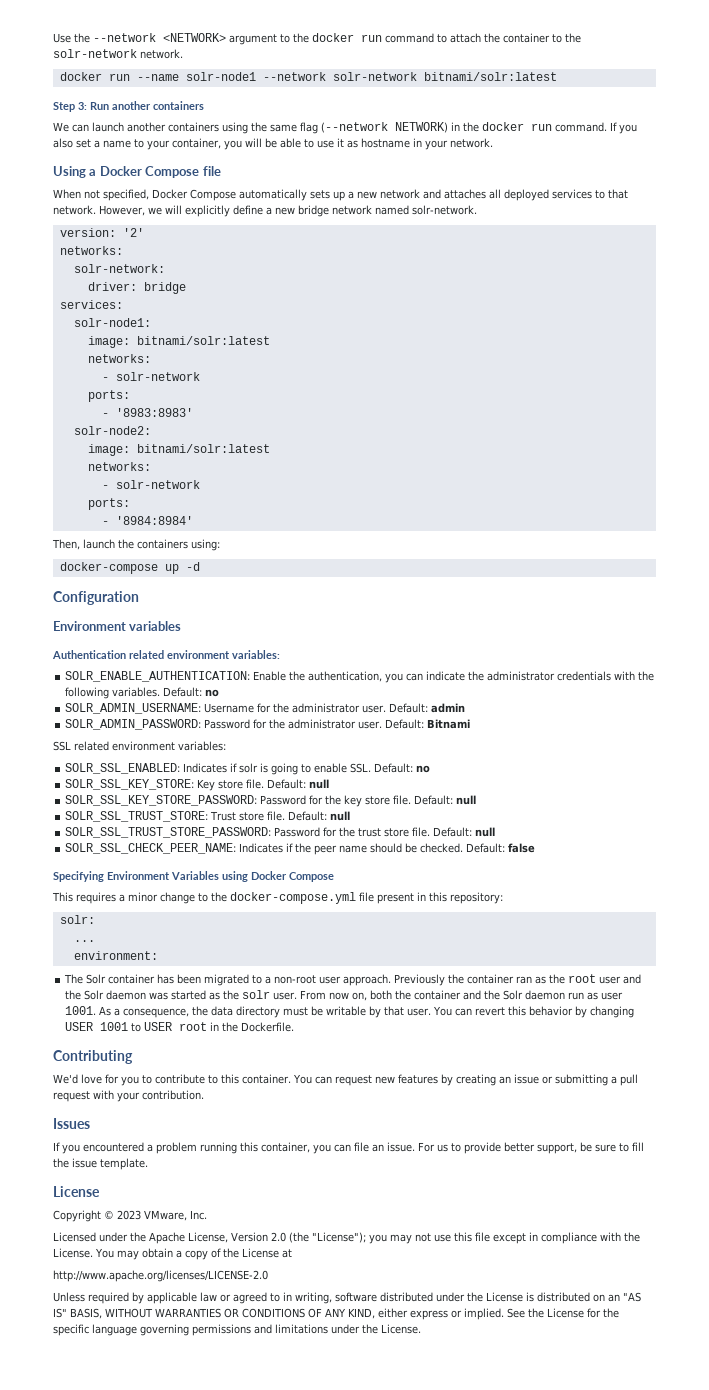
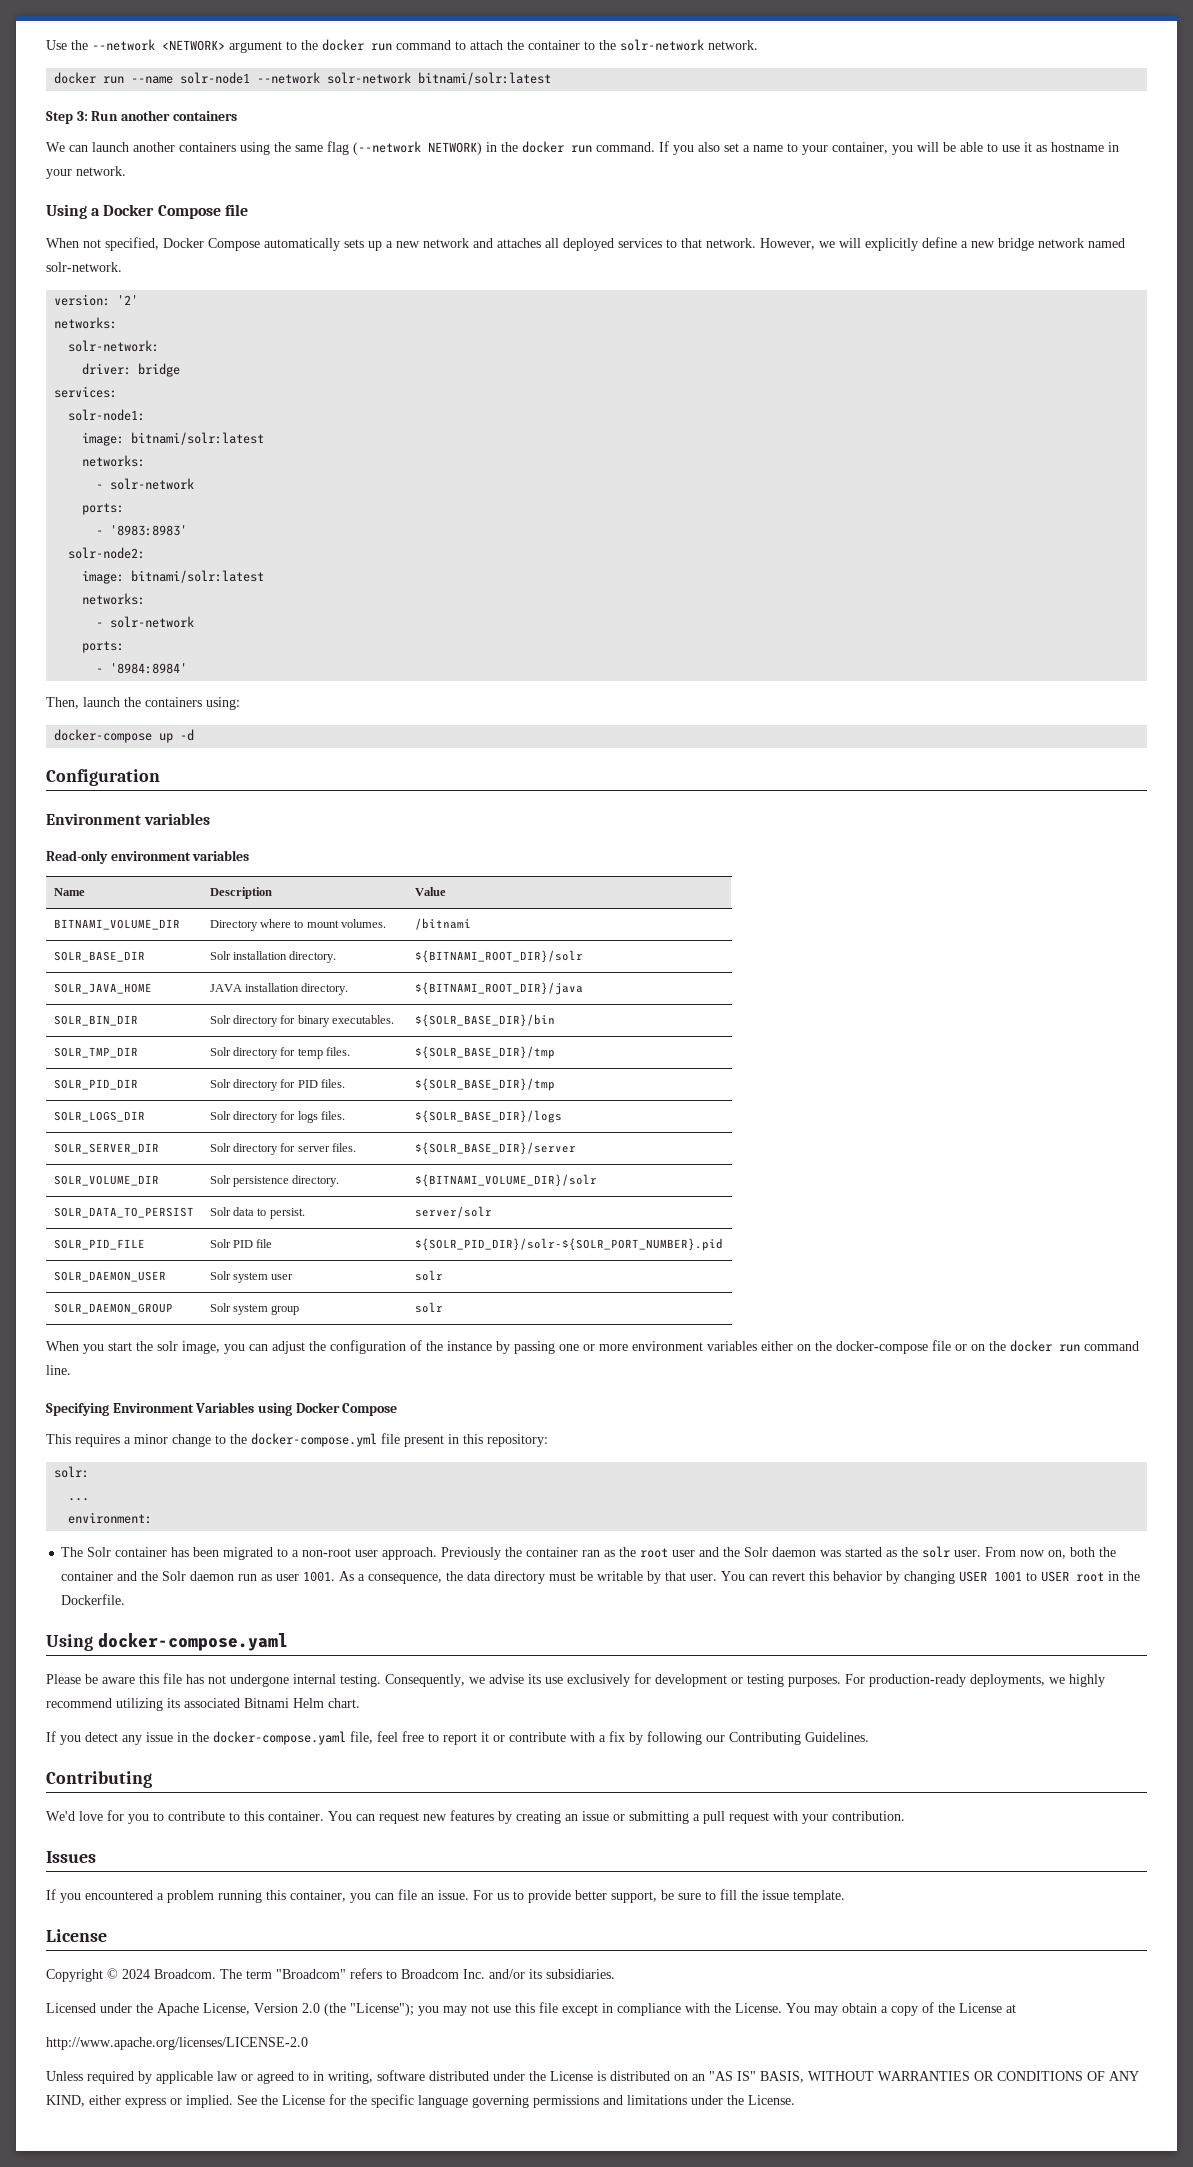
[52,650,280,659] [65,671,655,683] [65,687,220,699] [65,703,466,714] [65,719,471,730] [53,741,226,751] [65,763,431,775] [65,779,330,791] [65,795,477,807] [65,811,351,822] [65,827,496,838] [65,843,536,855] Authentication related environment variables: // SOLR_ENABLE_AUTHENTICATION: Enable the authentication, you can indicate the administrator credentials with the following variables. Default: no // SOLR_ADMIN_USERNAME: Username for the administrator user. Default: admin // SOLR_ADMIN_PASSWORD: Password for the administrator user. Default: Bitnami // SSL related environment variables: // SOLR_SSL_ENABLED: Indicates if solr is going to enable SSL. Default: no // SOLR_SSL_KEY_STORE: Key store file. Default: null // SOLR_SSL_KEY_STORE_PASSWORD: Password for the key store file. Default: null // SOLR_SSL_TRUST_STORE: Trust store file. Default: null // SOLR_SSL_TRUST_STORE_PASSWORD: Password for the trust store file. Default: null // SOLR_SSL_CHECK_PEER_NAME: Indicates if the peer name should be checked. Default: false -> [46,850,250,864] [53,888,85,896] [209,887,272,899] [414,887,446,896] [53,919,180,930] [209,919,387,931] [414,918,471,930] [53,951,145,962] [209,951,337,963] [414,950,583,963] [53,983,152,994] [209,983,349,995] [414,982,583,995] [53,1015,138,1026] [209,1015,395,1027] [414,1014,555,1027] [53,1047,138,1058] [209,1047,351,1059] [414,1046,555,1059] [53,1079,138,1090] [209,1079,346,1091] [414,1078,555,1091] [53,1111,145,1122] [209,1111,346,1123] [414,1110,562,1123] [53,1143,159,1154] [209,1143,357,1155] [414,1142,576,1155] [53,1175,159,1186] [209,1175,340,1187] [414,1174,597,1187] [53,1207,194,1218] [209,1207,305,1219] [414,1206,492,1218] [53,1239,145,1250] [209,1239,273,1248] [414,1238,723,1251] [53,1271,166,1282] [209,1271,294,1283] [414,1270,443,1281] [53,1303,173,1314] [209,1303,300,1315] [414,1302,443,1313] [46,1340,1139,1354] [46,1365,71,1375] Read-only environment variables // Name | Description | Value // BITNAMI_VOLUME_DIR | Directory where to mount volumes. | /bitnami // SOLR_BASE_DIR | Solr installation directory. | ${BITNAMI_ROOT_DIR}/solr // SOLR_JAVA_HOME | JAVA installation directory. | ${BITNAMI_ROOT_DIR}/java // SOLR_BIN_DIR | Solr directory for binary executables. | ${SOLR_BASE_DIR}/bin // SOLR_TMP_DIR | Solr directory for temp files. | ${SOLR_BASE_DIR}/tmp // SOLR_PID_DIR | Solr directory for PID files. | ${SOLR_BASE_DIR}/tmp // SOLR_LOGS_DIR | Solr directory for logs files. | ${SOLR_BASE_DIR}/logs // SOLR_SERVER_DIR | Solr directory for server files. | ${SOLR_BASE_DIR}/server // SOLR_VOLUME_DIR | Solr persistence directory. | ${BITNAMI_VOLUME_DIR}/solr // SOLR_DATA_TO_PERSIST | Solr data to persist. | server/solr // SOLR_PID_FILE | Solr PID file | ${SOLR_PID_DIR}/solr-${SOLR_PORT_NUMBER}.pid // SOLR_DAEMON_USER | Solr system user | solr // SOLR_DAEMON_GROUP | Solr system group | solr // When you start the solr image, you can adjust the configuration of the instance by passing one or more environment variables either on the docker-compose file or on the docker run command line.
(295, 1027) none -> [46,1633,288,1651] [46,1673,1105,1687] [46,1698,360,1711] [46,1731,869,1745] // Using docker-compose.yaml // Please be aware this file has not undergone internal testing. Consequently, we advise its use exclusively for development or testing purposes. For production-ready deployments, we highly recommend utilizing its associated Bitnami Helm chart. // If you detect any issue in the docker-compose.yaml file, feel free to report it or contribute with a fix by following our Contributing Guidelines.
[117,1210,207,1221] 2023 VMware, Inc. -> [122,1968,615,1979] 2024 Broadcom. The term "Broadcom" refers to Broadcom Inc. and/or its subsidiaries.

